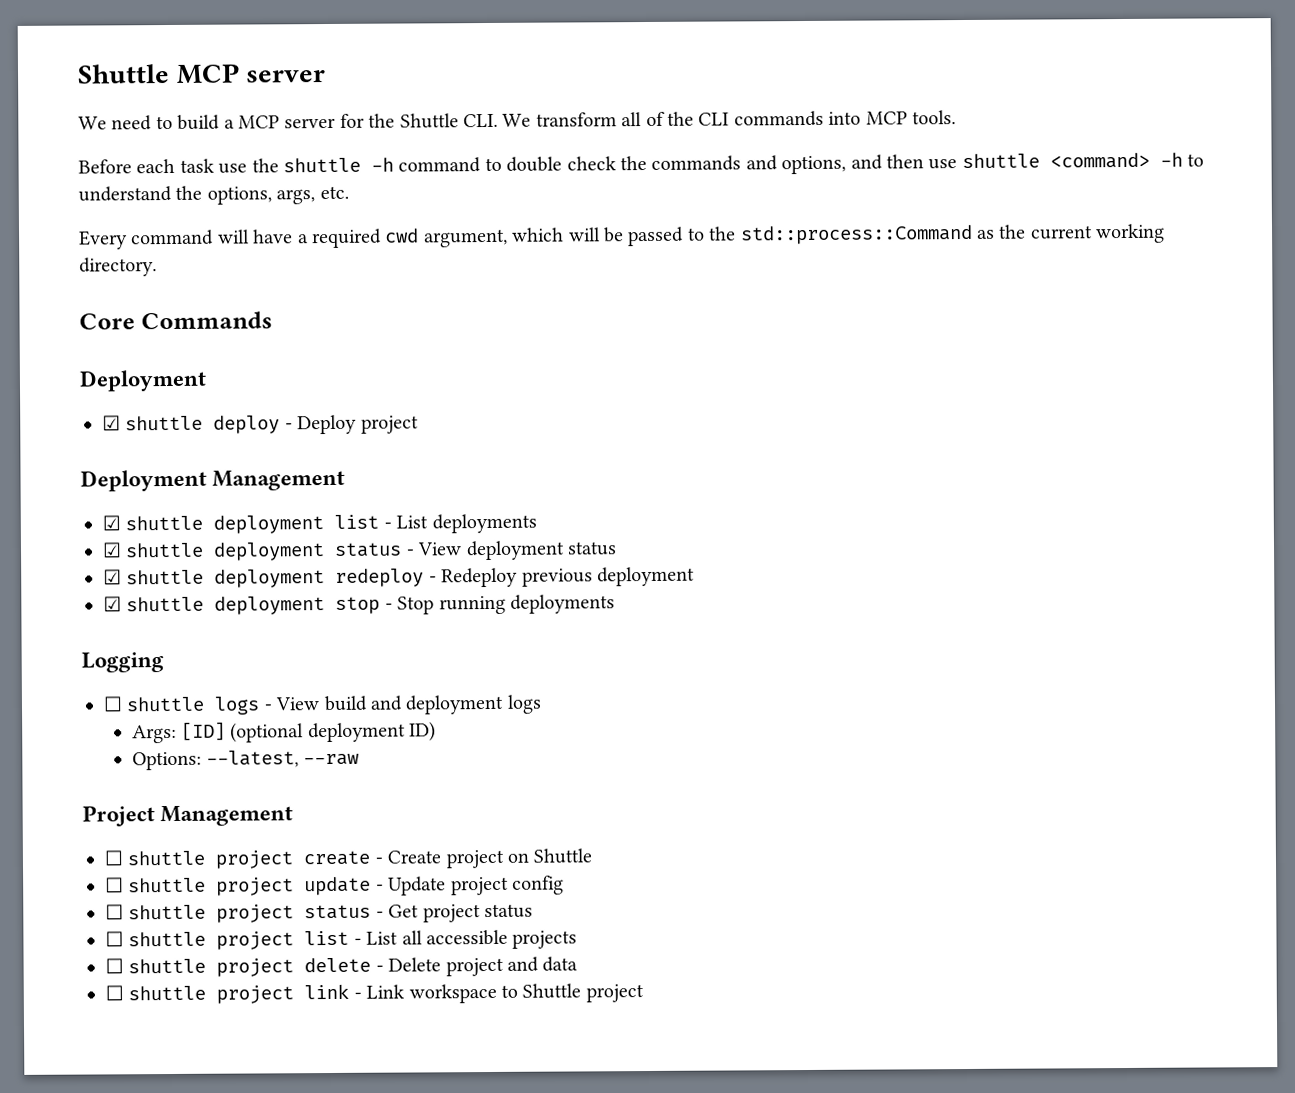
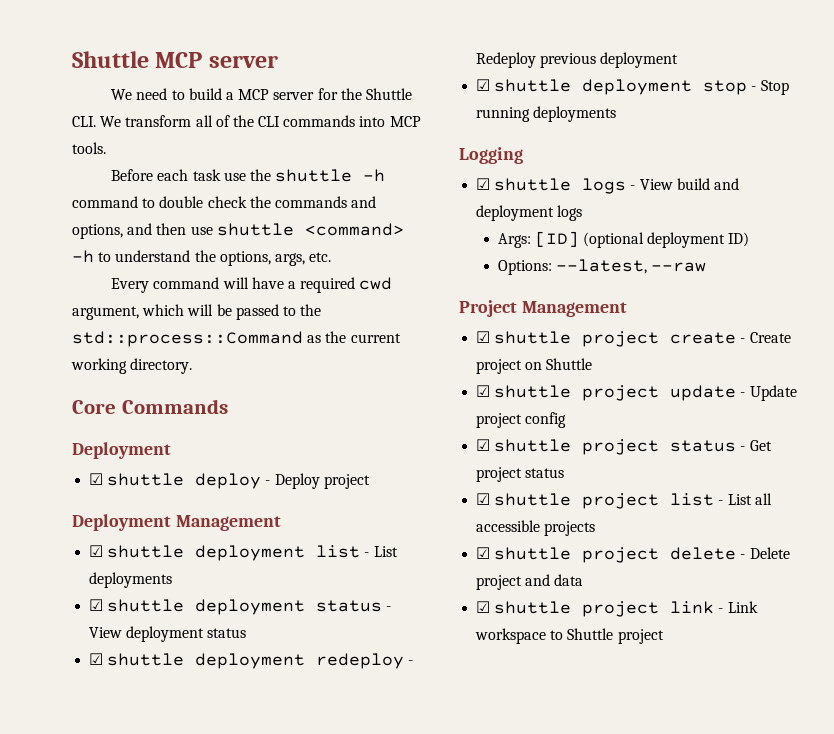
[103,696,123,712] ☐ -> [476,178,491,190] ☑
[104,850,123,866] ☐ -> [476,331,491,343] ☑
[105,877,124,893] ☐ -> [476,385,491,397] ☑
[105,904,124,920] ☐ -> [476,439,491,451] ☑
[105,931,124,947] ☐ -> [476,493,491,505] ☑
[105,958,124,974] ☐ -> [476,547,491,559] ☑
[105,985,124,1001] ☐ -> [476,601,491,613] ☑

